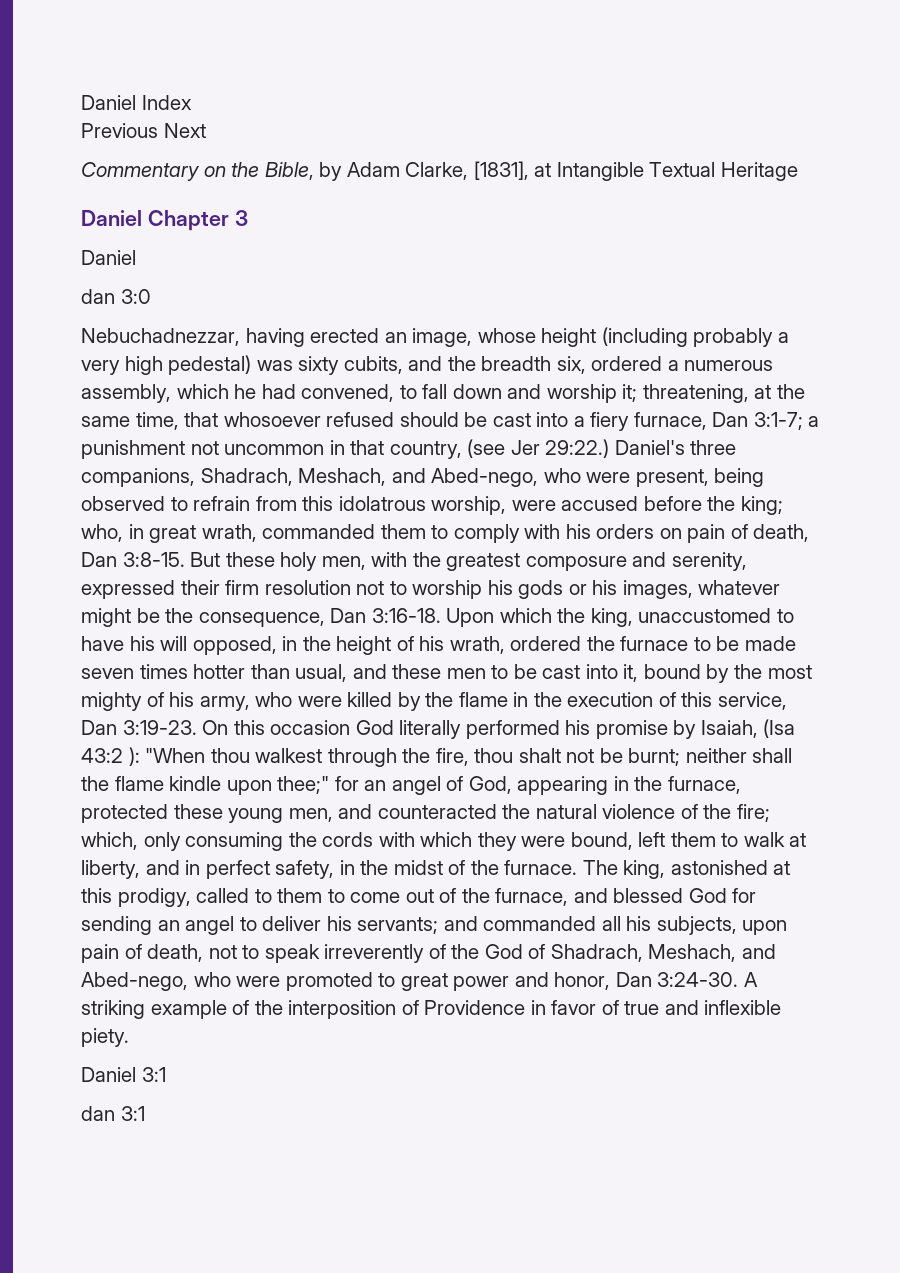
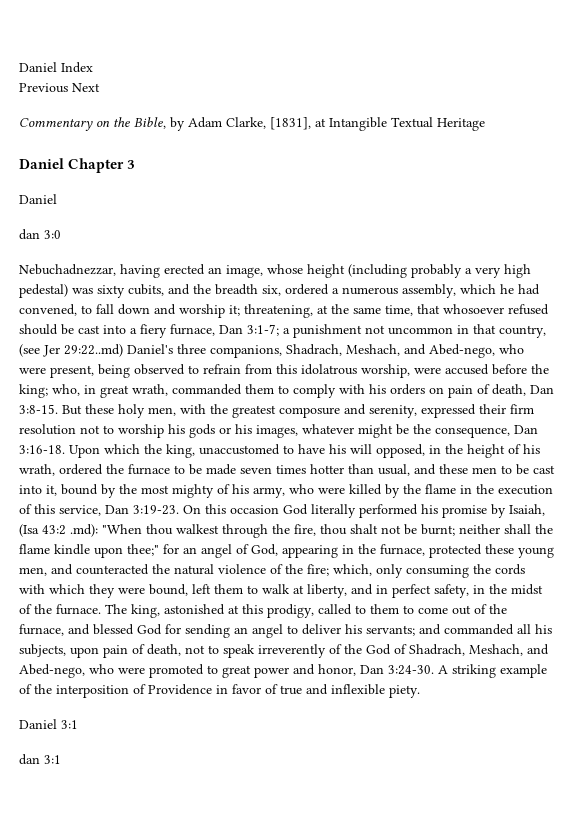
[545,439,610,458] 29:22.) -> [64,344,123,357] 29:22..md)
[128,747,140,766] ): -> [70,524,98,537] .md):

